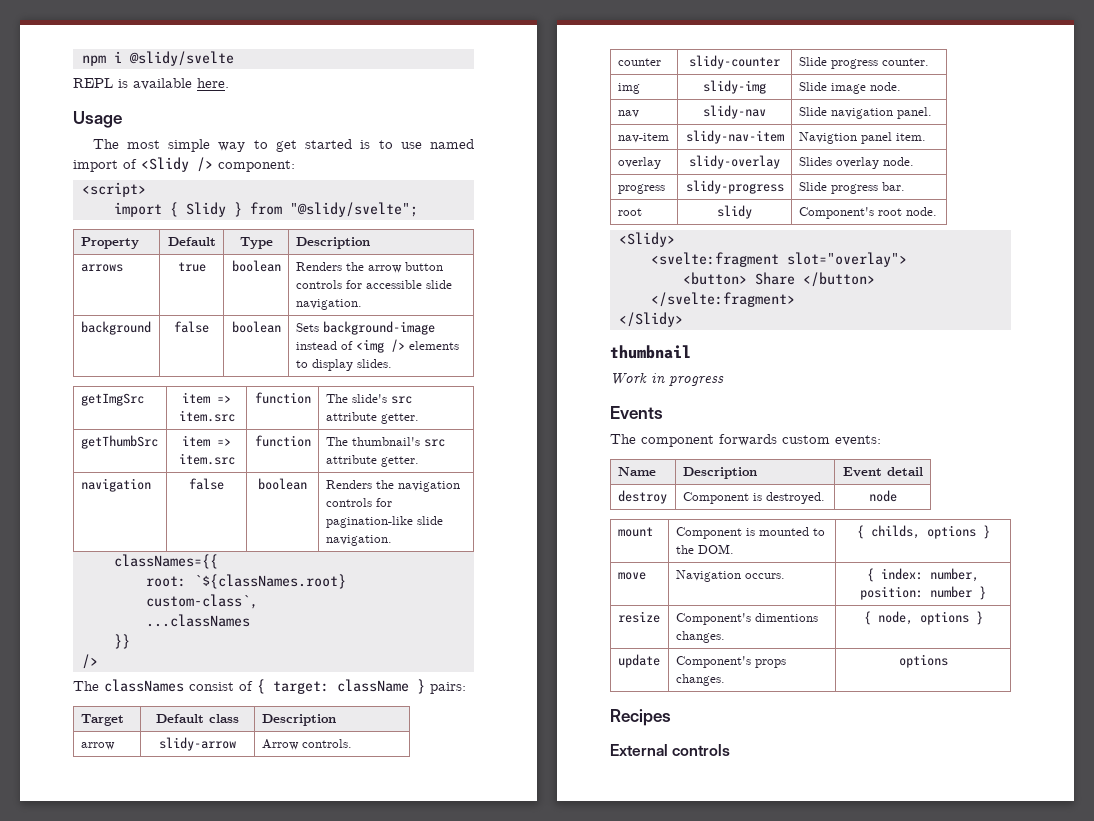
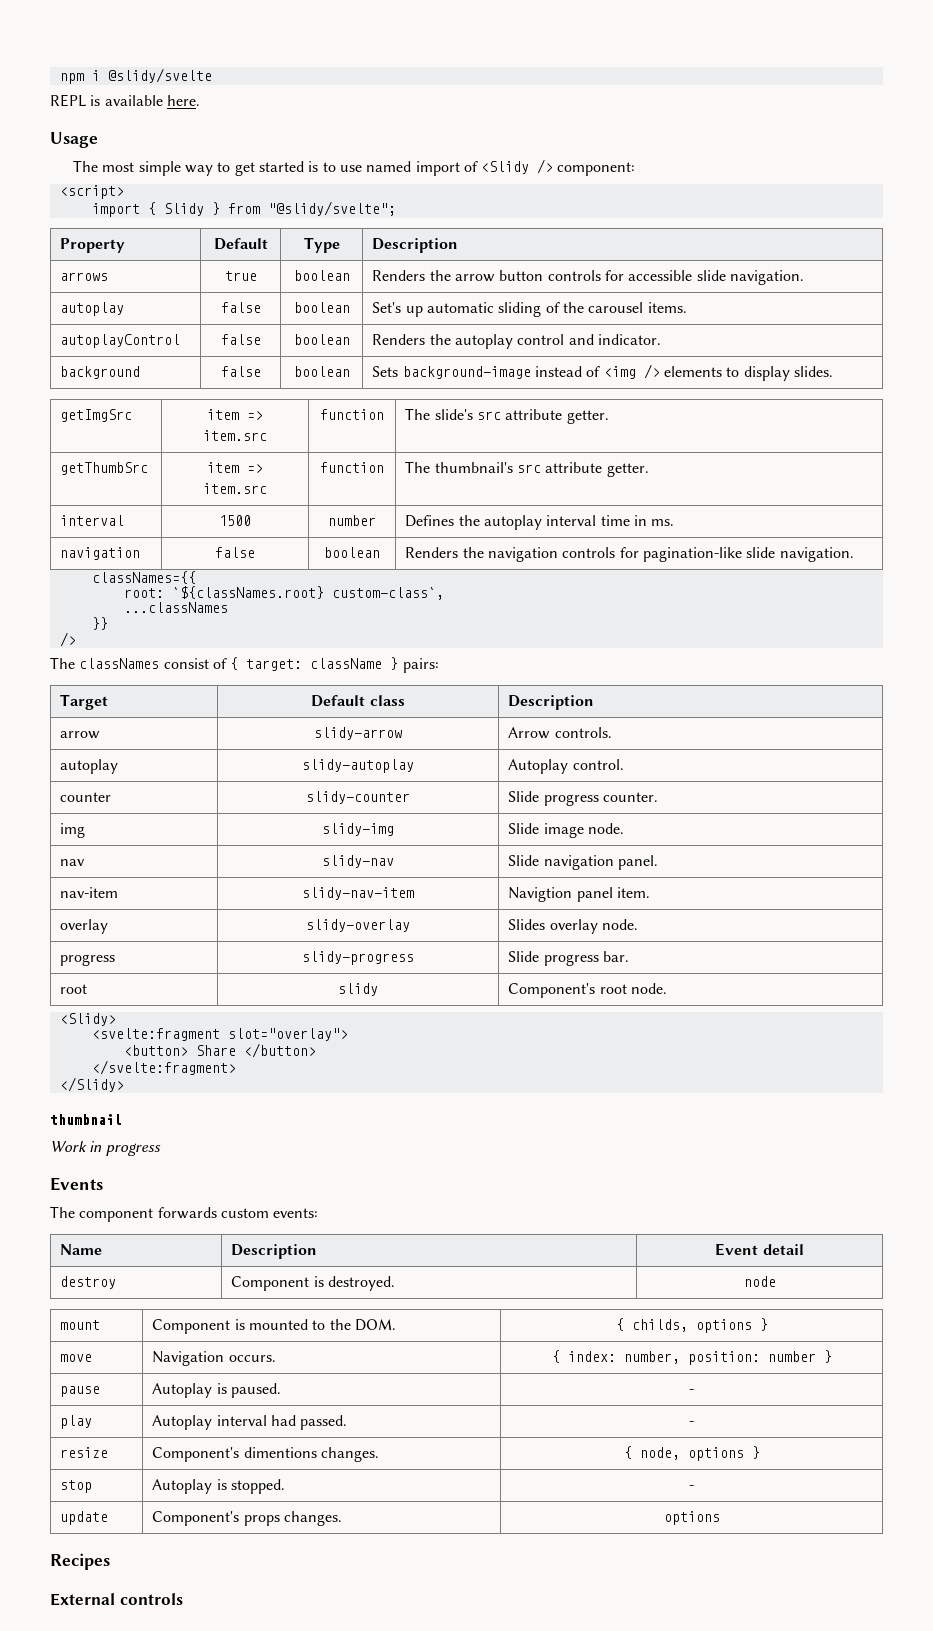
(362, 304) none -> [60,302,125,316] [220,302,261,313] [293,302,350,313] [372,302,687,317] [60,334,181,348] [220,334,261,345] [293,334,350,345] [372,334,662,349] // autoplay | false | boolean | Set's up automatic sliding of the carousel items. // autoplayControl | false | boolean | Renders the autoplay control and indicator.
(419, 461) none -> [60,515,125,526] [219,515,251,526] [328,515,376,526] [405,515,675,530] // interval | 1500 | number | Defines the autoplay interval time in ms.
(352, 743) none -> [60,759,119,774] [302,759,414,773] [508,759,624,774] // autoplay | slidy-autoplay | Autoplay control.
(986, 593) none -> [60,1386,101,1397] [152,1383,282,1398] [689,1389,694,1394] [60,1415,93,1429] [152,1415,348,1430] [689,1421,694,1426] // pause | Autoplay is paused. | - // play | Autoplay interval had passed. | -
(983, 618) none -> [60,1480,93,1493] [152,1479,286,1494] [689,1485,694,1490] // stop | Autoplay is stopped. | -

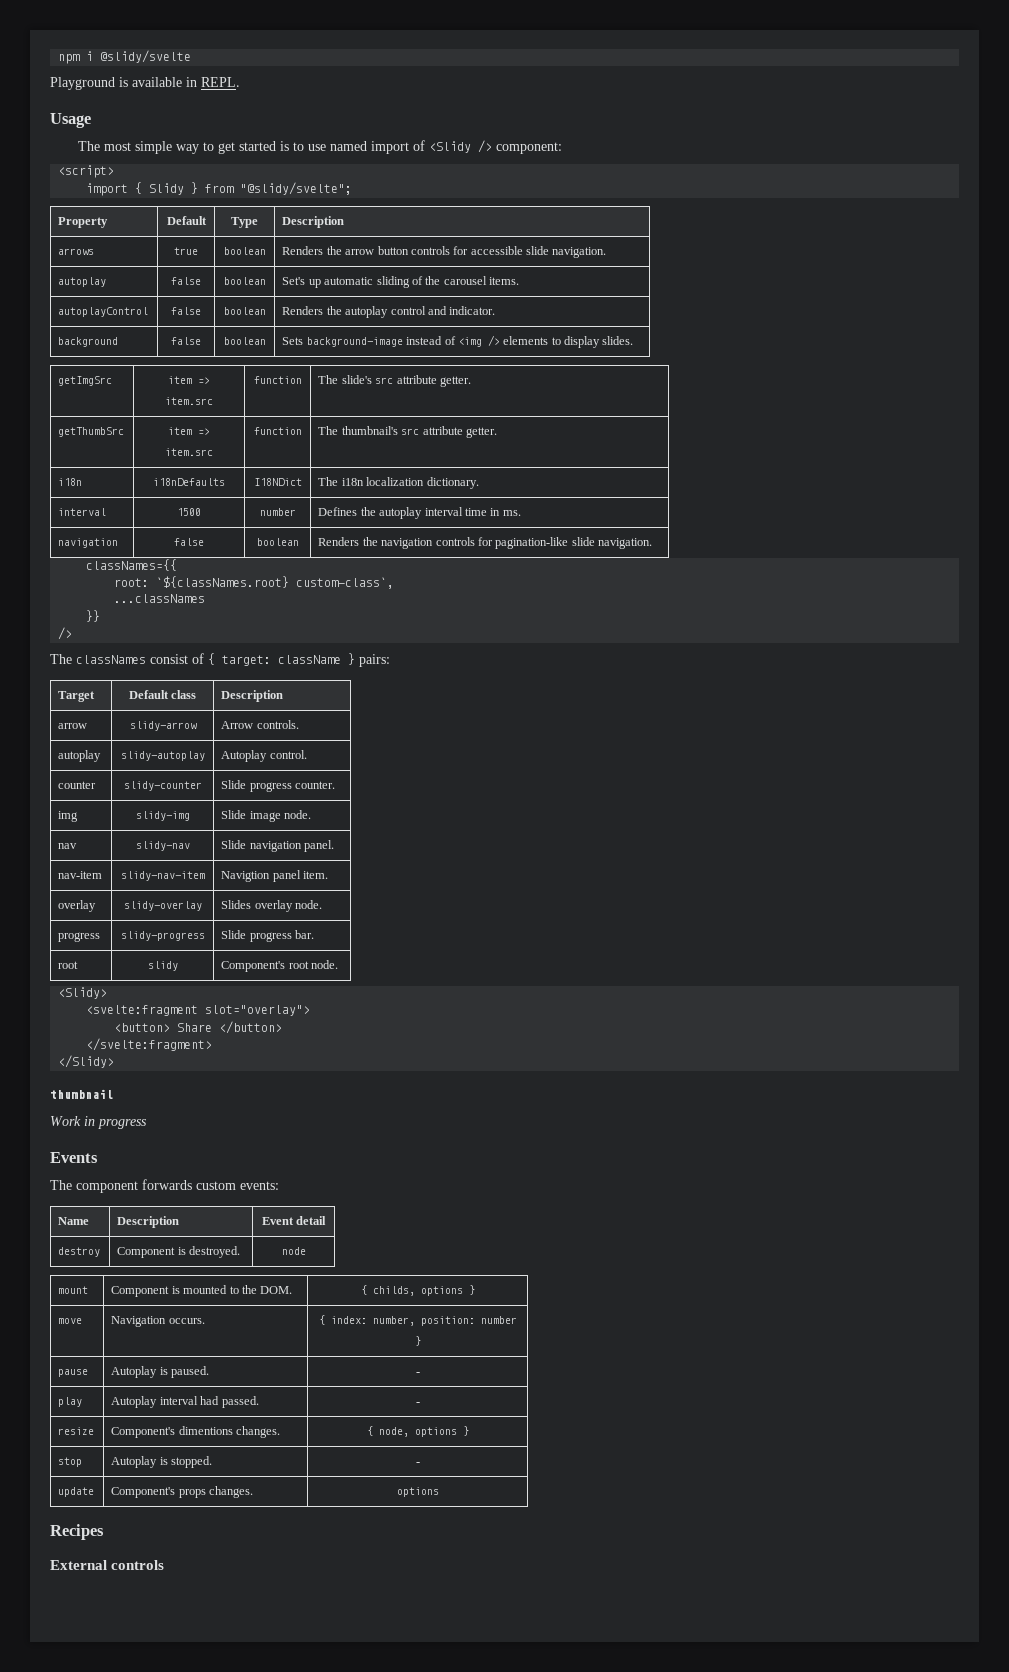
[50,94,86,107] REPL -> [50,77,115,90] Playground
[166,95,200,106] here. -> [186,77,240,87] in REPL.
(649, 470) none -> [58,478,83,486] [153,478,225,486] [253,478,302,486] [318,477,479,489] // i18n | i18nDefaults | I18NDict | The i18n localization dictionary.

